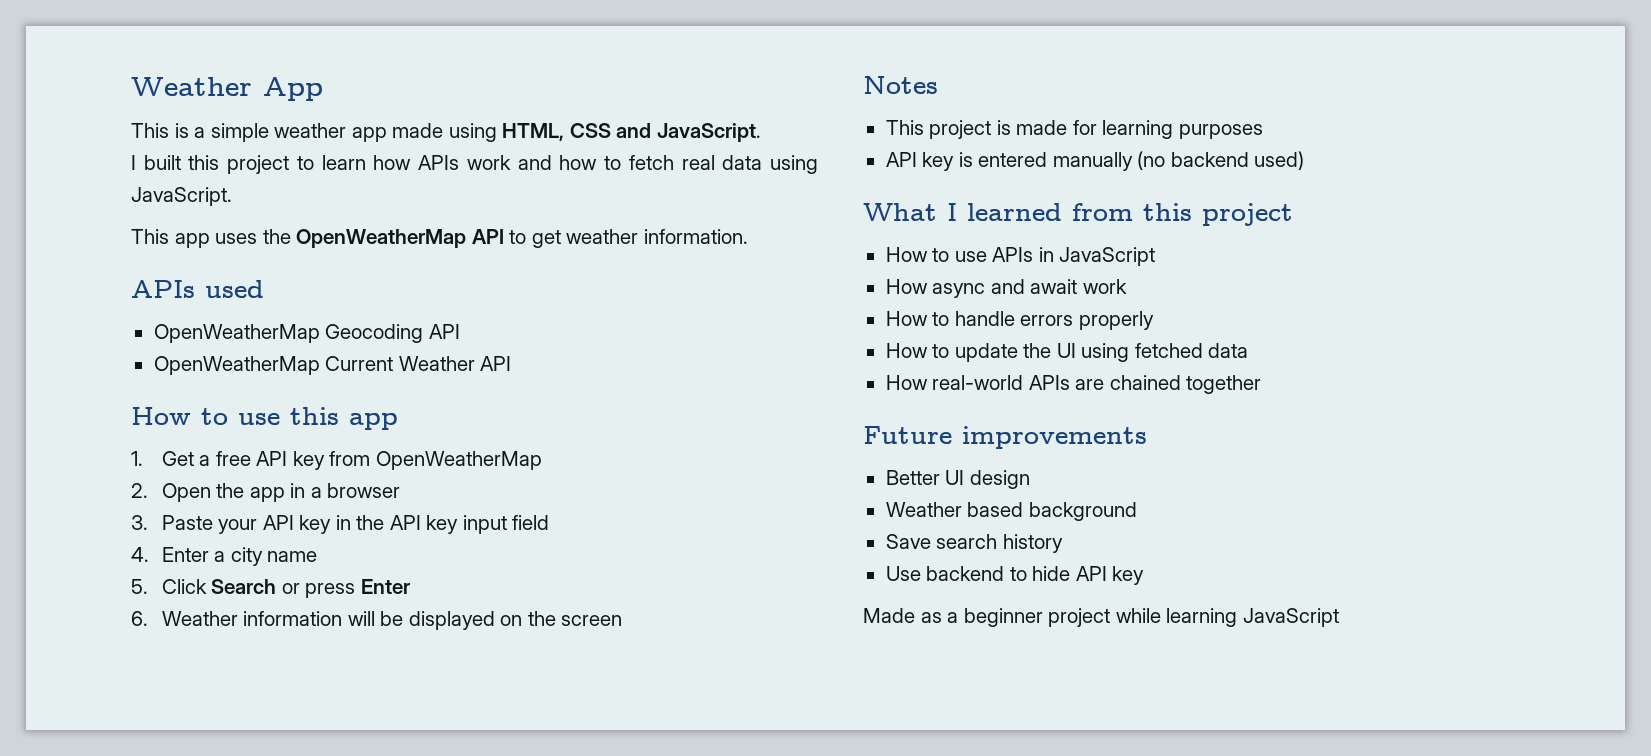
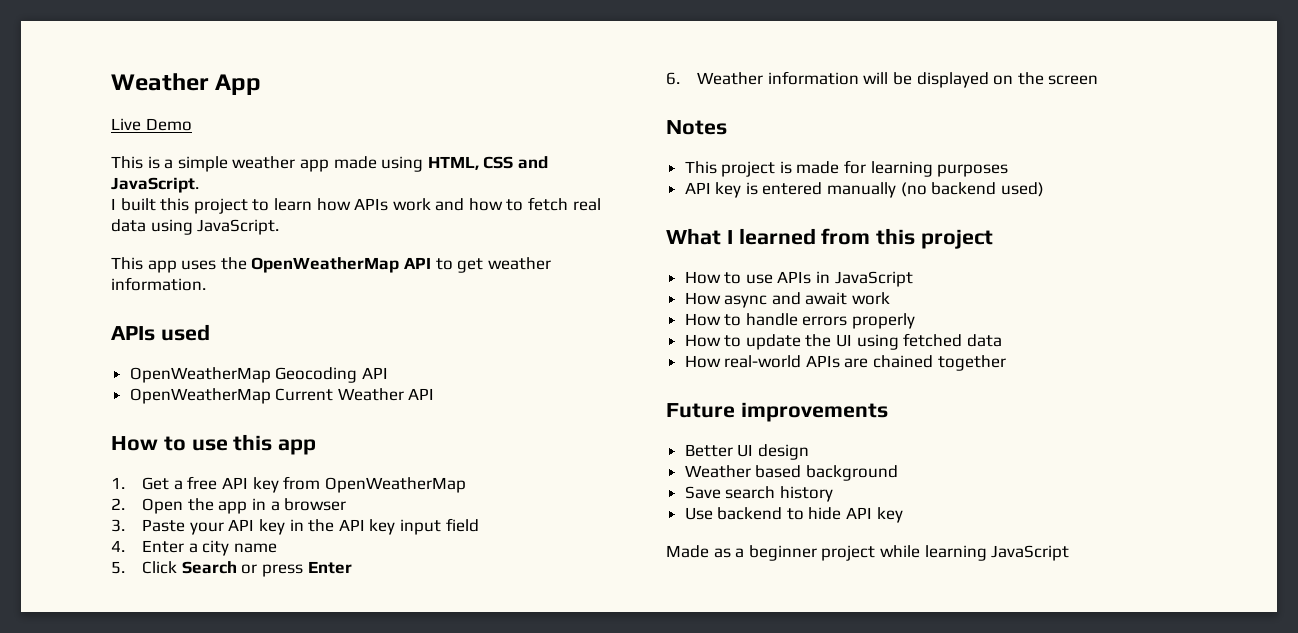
(323, 89) none -> [111,118,192,131] // Live Demo

